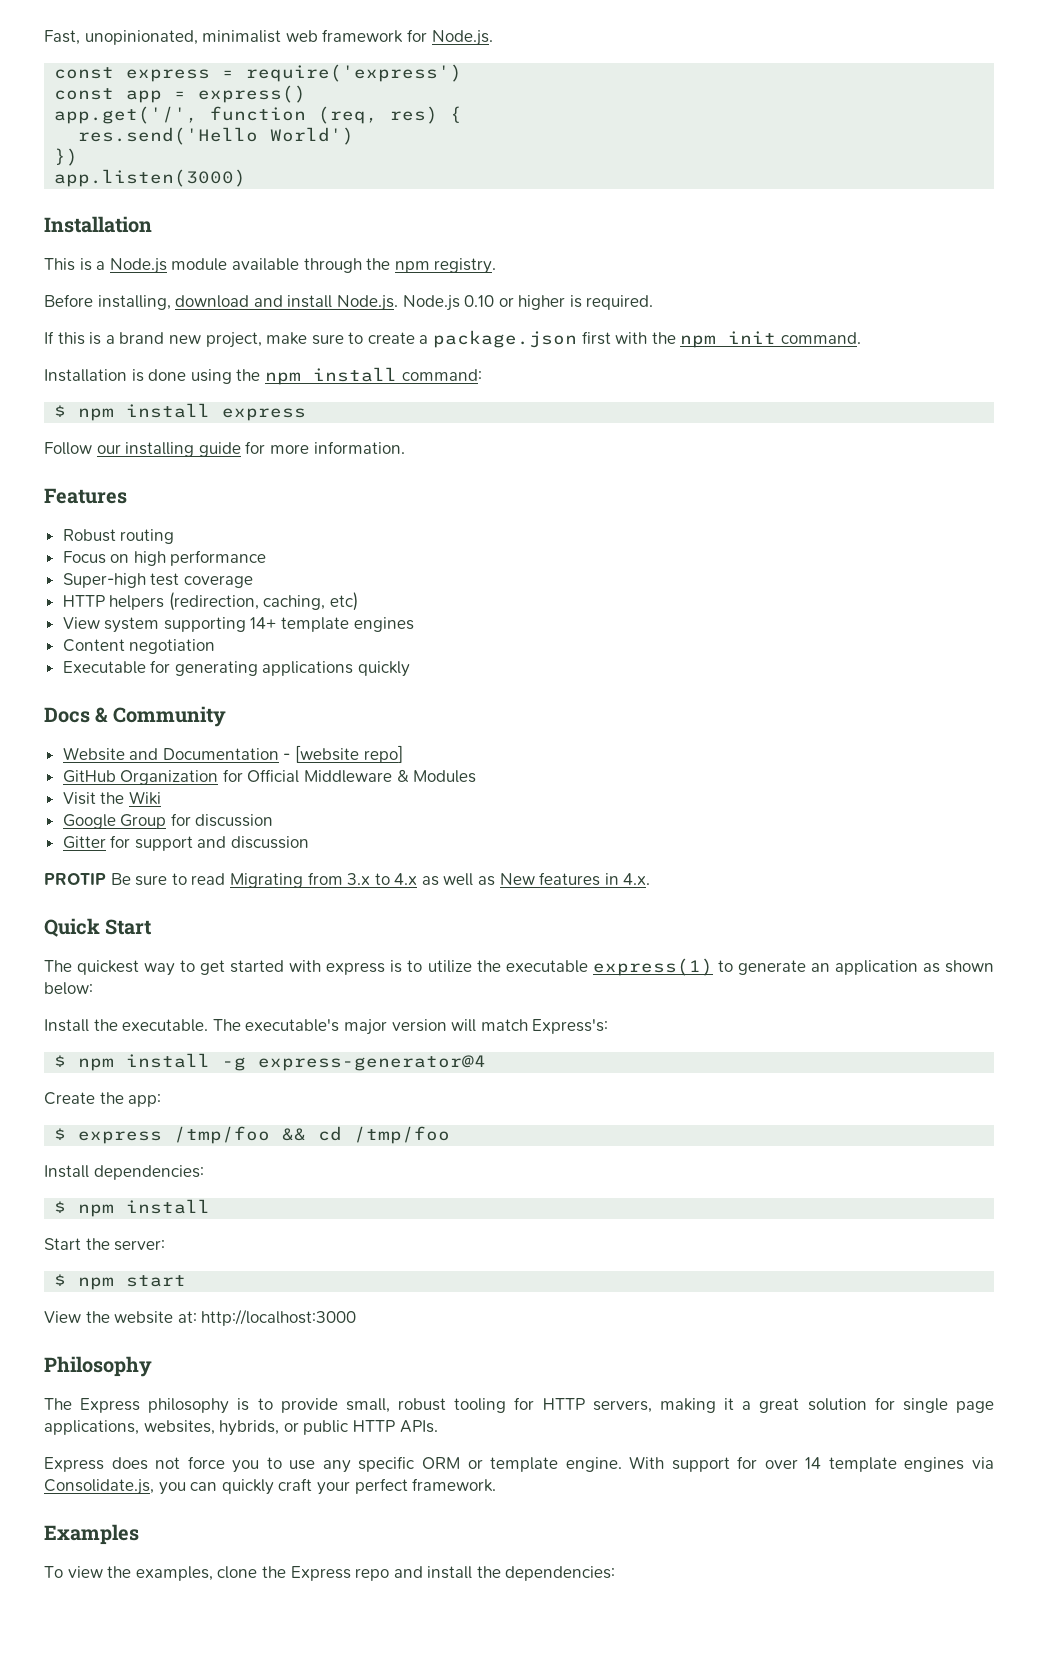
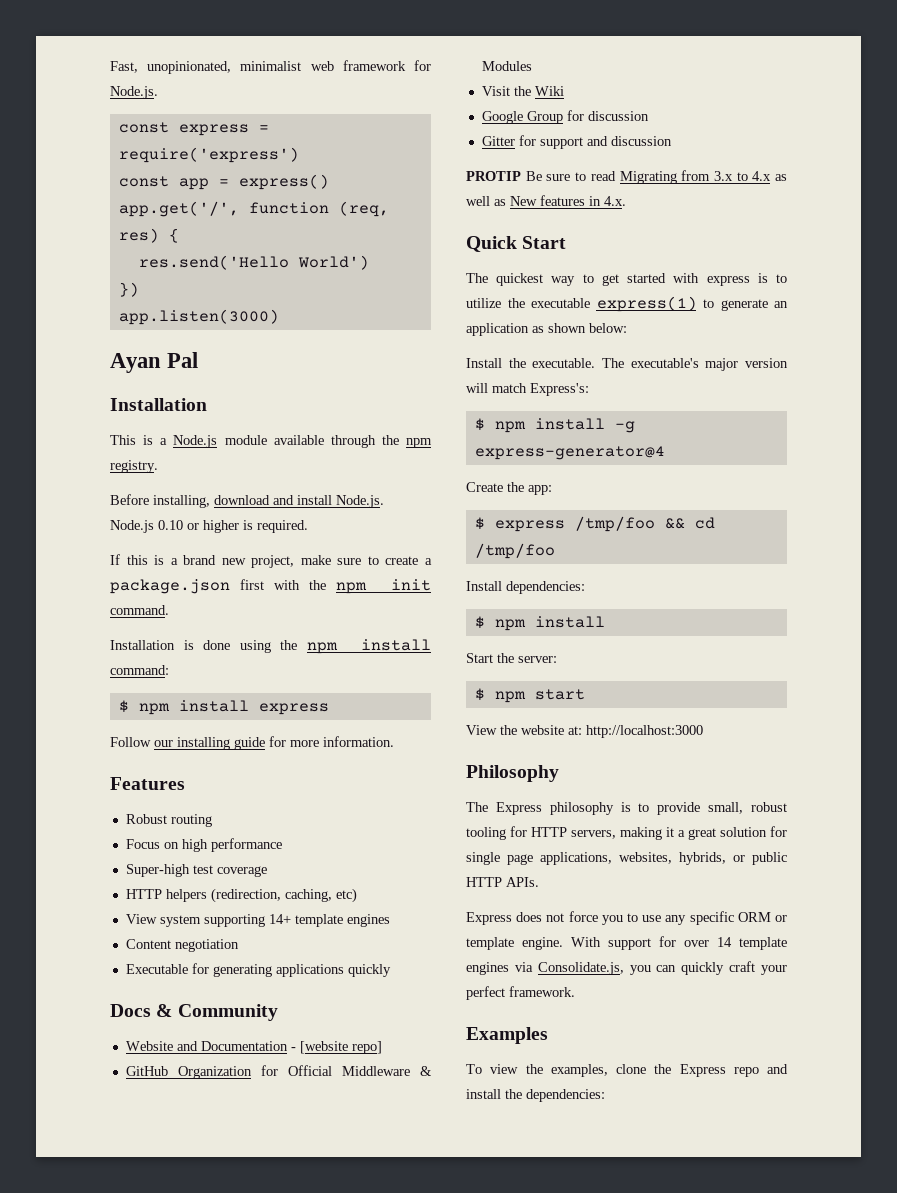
(247, 178) none -> [110,352,199,373] // Ayan Pal

